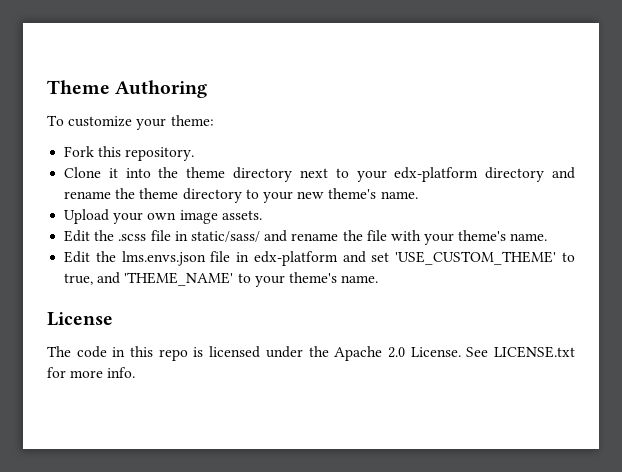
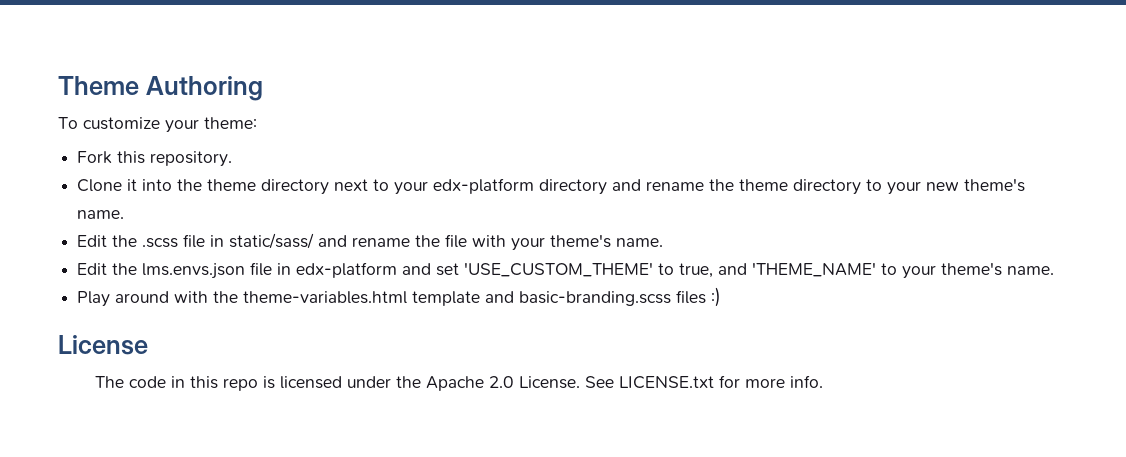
[64,209,262,224] // Upload your own image assets. -> (125, 214) none
(379, 279) none -> [77,287,722,307] // Play around with the theme-variables.html template and basic-branding.scss files :)

